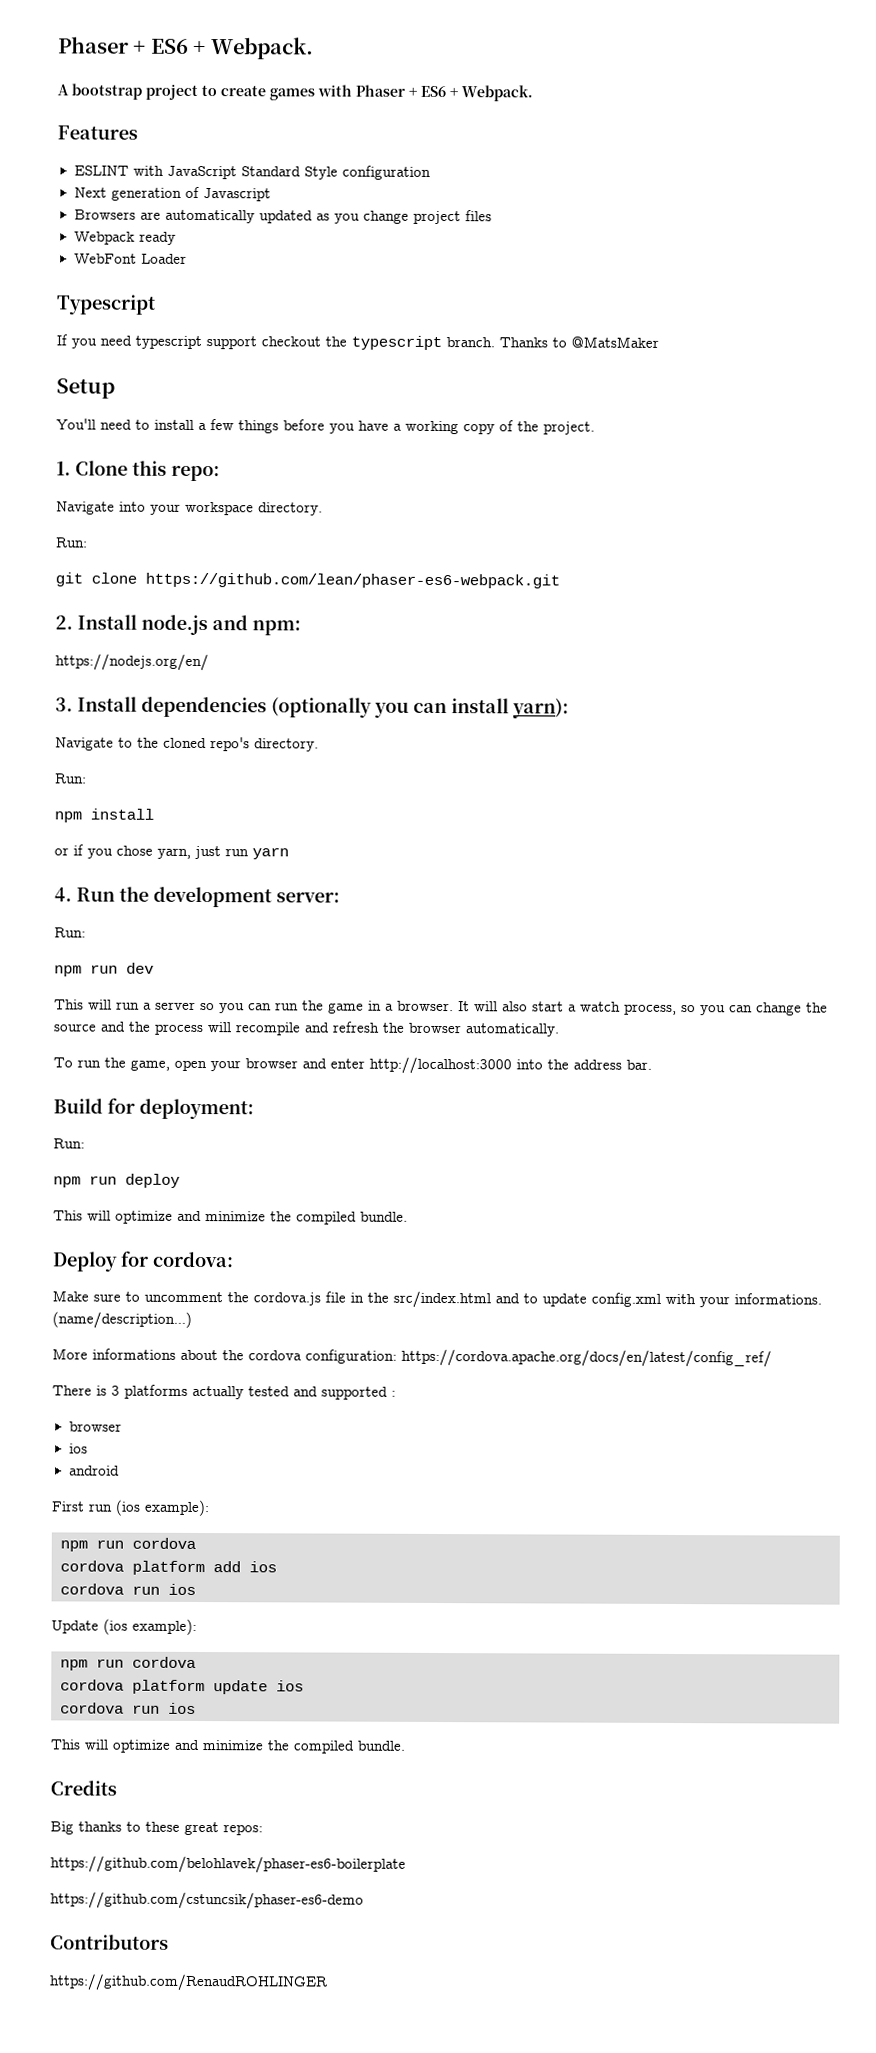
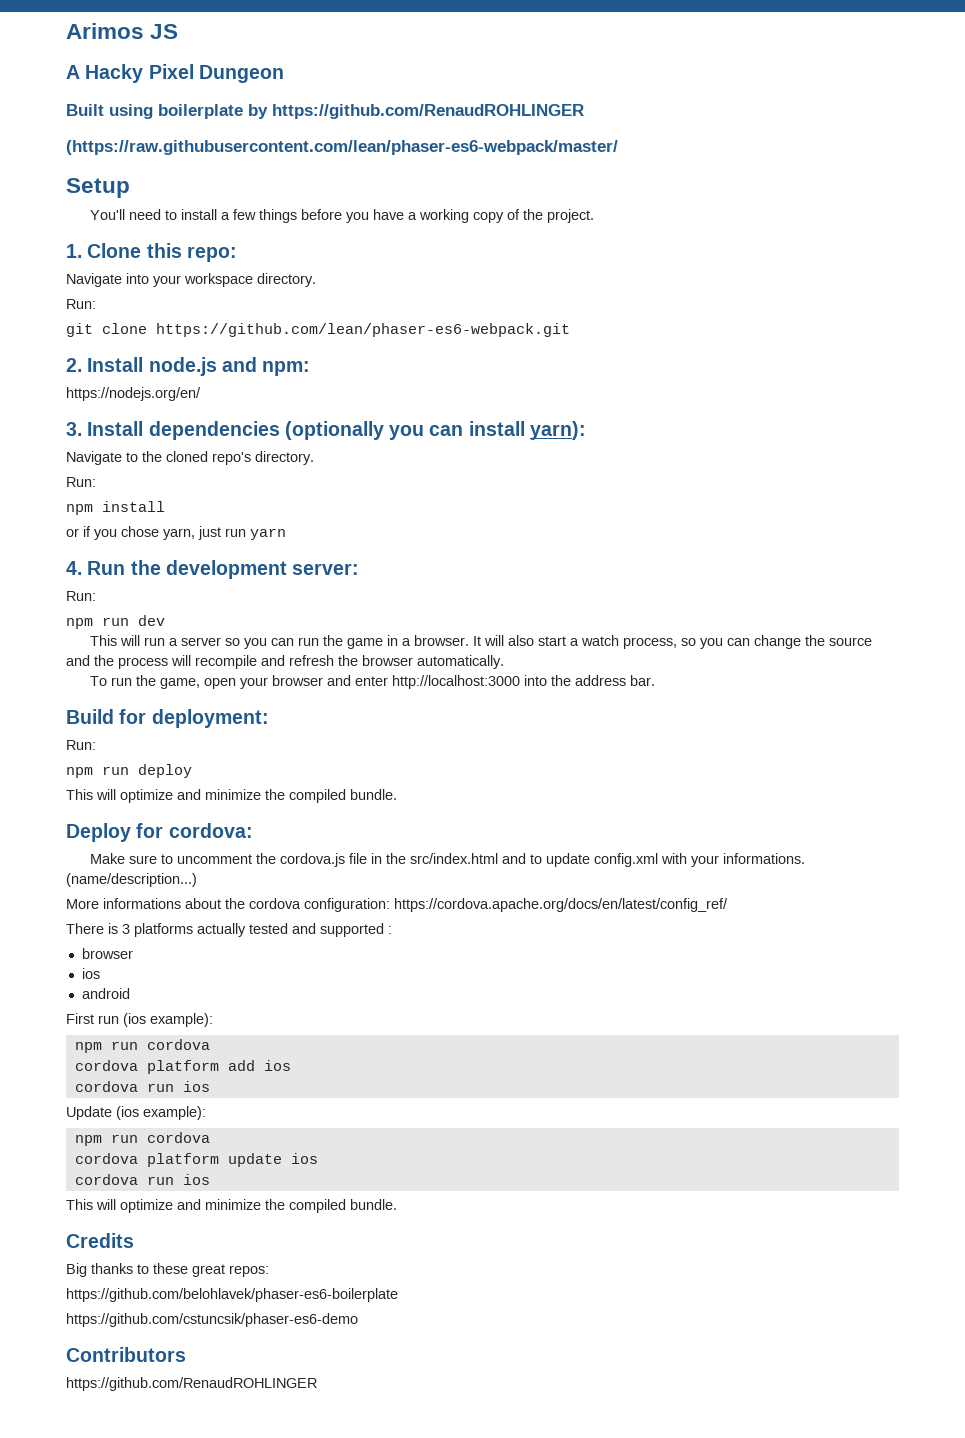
[58,36,314,60] [57,83,533,102] [57,125,138,140] [73,165,431,180] [73,186,271,202] [73,209,492,225] [73,231,176,245] [73,253,187,264] [56,294,156,315] [56,334,659,351] Phaser + ES6 + Webpack. // A bootstrap project to create games with Phaser + ES6 + Webpack. // Features // ESLINT with JavaScript Standard Style configuration // Next generation of Javascript // Browsers are automatically updated as you change project files // Webpack ready // WebFont Loader // Typescript // If you need typescript support checkout the typescript branch. Thanks to @MatsMaker -> [66,23,179,39] [66,64,284,83] [66,104,584,119] [66,140,618,155] Arimos JS // A Hacky Pixel Dungeon // Built using boilerplate by https://github.com/RenaudROHLINGER // (https://raw.githubusercontent.com/lean/phaser-es6-webpack/master/

